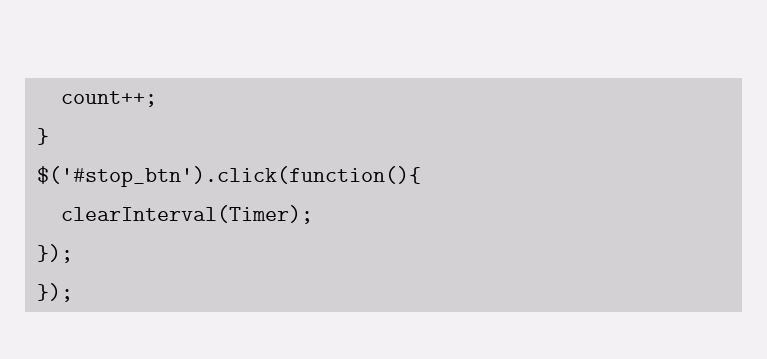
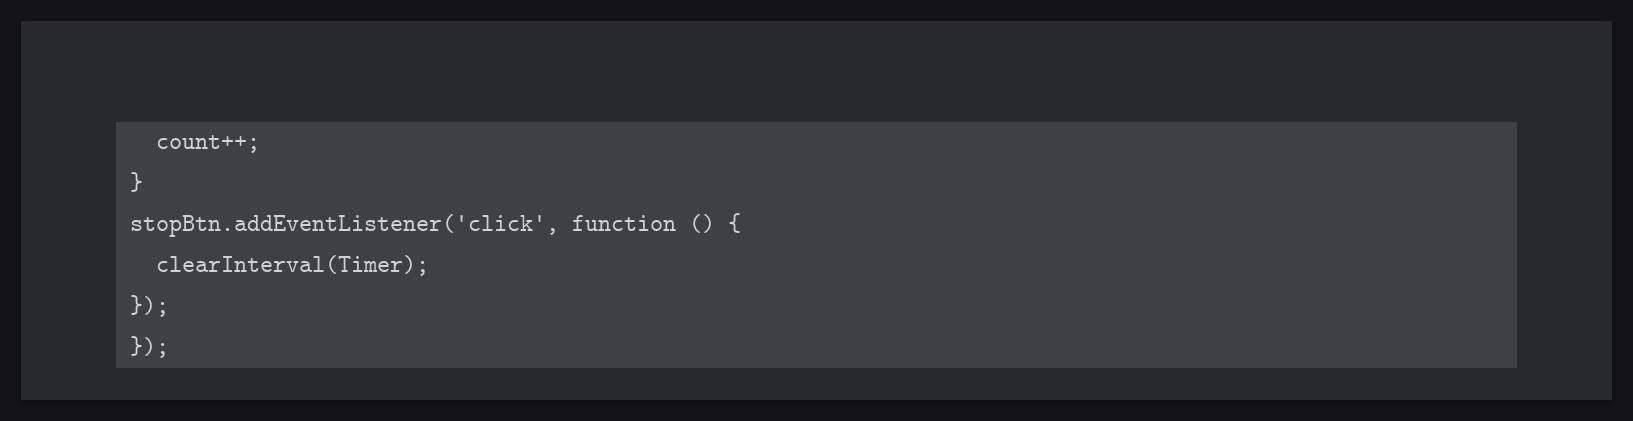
[36,166,421,187] $('#stop_btn').click(function(){ -> [130,213,742,237] stopBtn.addEventListener('click', function () {

